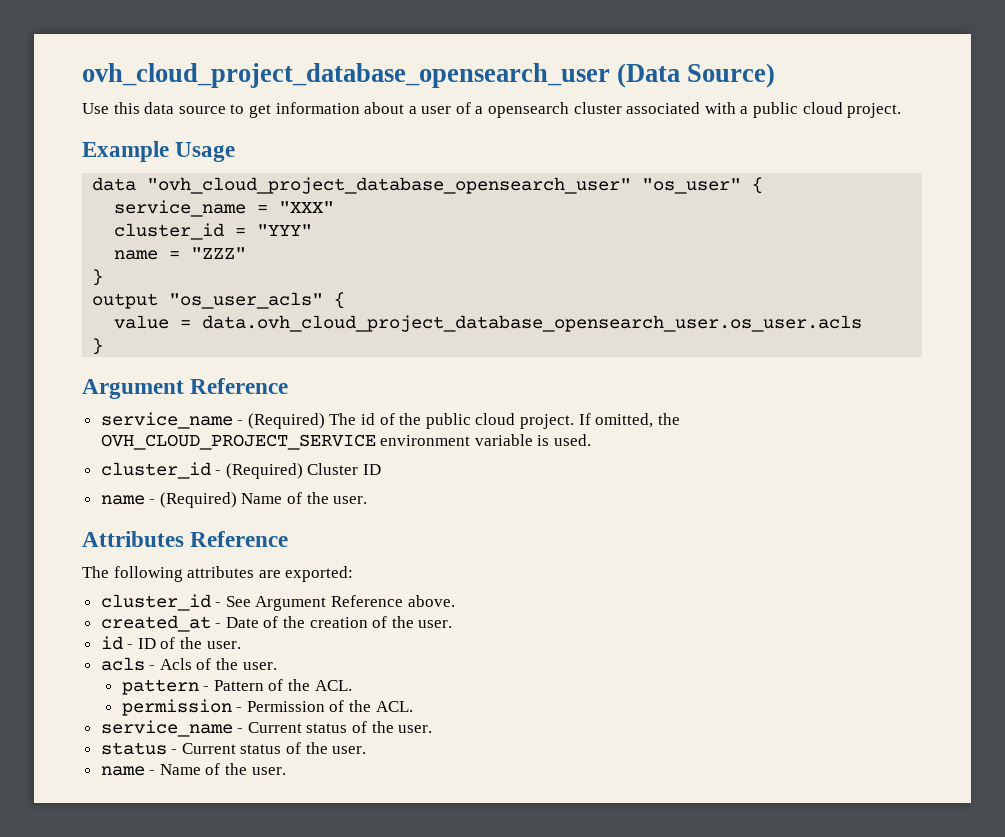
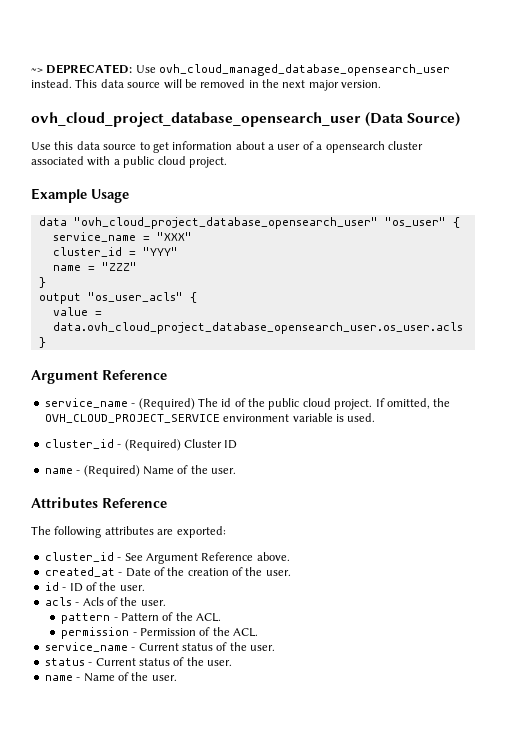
(82, 75) none -> [31,64,451,76] [31,79,382,91] ~> DEPRECATED: Use ovh_cloud_managed_database_opensearch_user instead. This data source will be removed in the next major version. //

